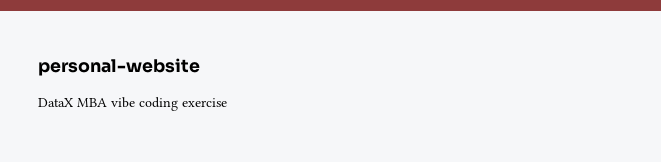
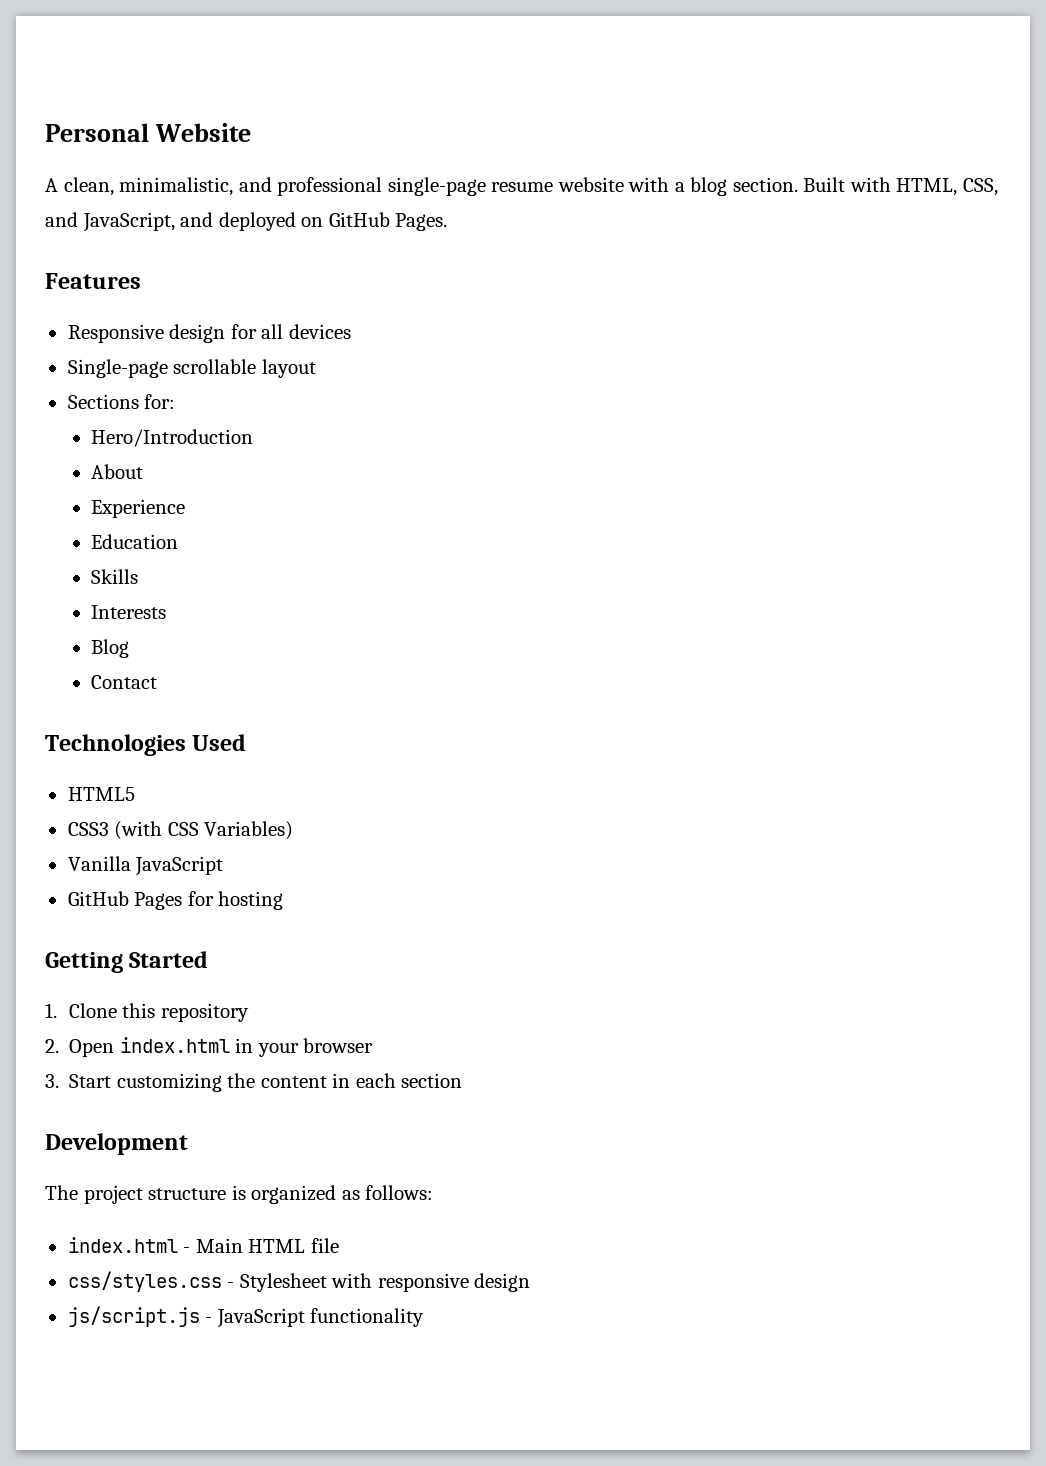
[38,58,200,76] [38,97,227,111] personal-website // DataX MBA vibe coding exercise -> [45,123,252,142] [45,177,999,196] [45,212,448,232] [45,273,141,289] [67,324,351,343] [67,359,316,378] [67,394,176,409] [91,429,254,447] [91,464,144,479] [91,499,186,518] [91,534,179,549] [91,569,139,584] [91,605,167,619] [91,639,130,658] [91,675,158,689] [45,734,247,756] [67,787,135,801] [67,821,294,840] [67,856,224,876] [67,891,284,910] [45,951,209,973] [45,1003,249,1022] [45,1037,374,1057] [45,1073,463,1092] [45,1133,188,1155] [45,1185,434,1204] [67,1237,339,1253] [67,1271,531,1292] [67,1306,425,1328] Personal Website // A clean, minimalistic, and professional single-page resume website with a blog section. Built with HTML, CSS, and JavaScript, and deployed on GitHub Pages. // Features // Responsive design for all devices // Single-page scrollable layout // Sections for: // Hero/Introduction // About // Experience // Education // Skills // Interests // Blog // Contact // Technologies Used // HTML5 // CSS3 (with CSS Variables) // Vanilla JavaScript // GitHub Pages for hosting // Getting Started // 1. Clone this repository // 2. Open index.html in your browser // 3. Start customizing the content in each section // Development // The project structure is organized as follows: // index.html - Main HTML file // css/styles.css - Stylesheet with responsive design // js/script.js - JavaScript functionality

